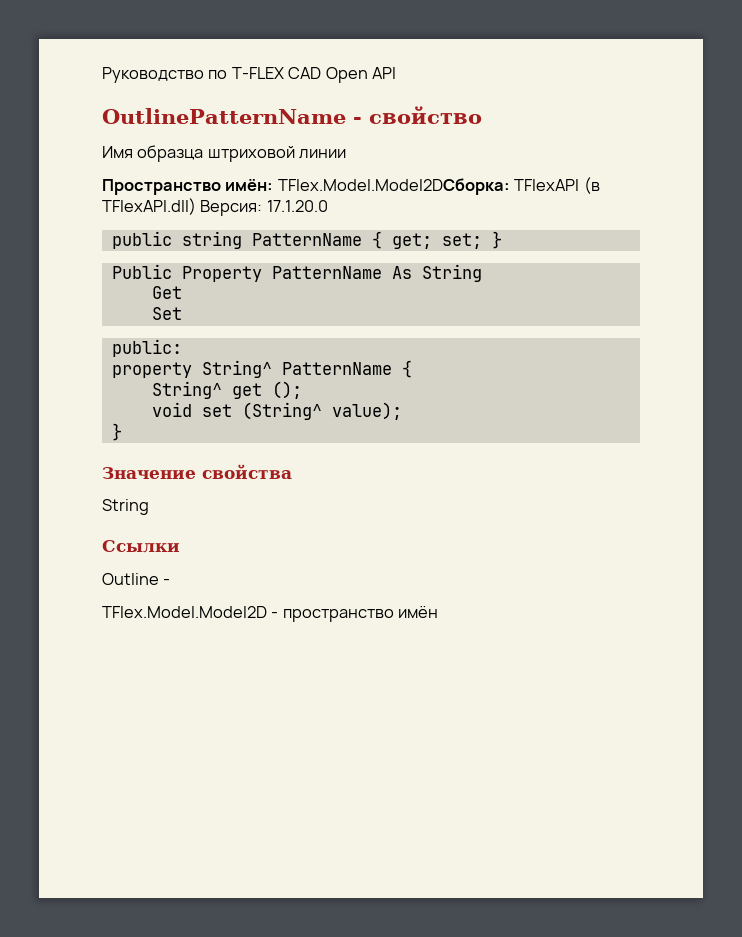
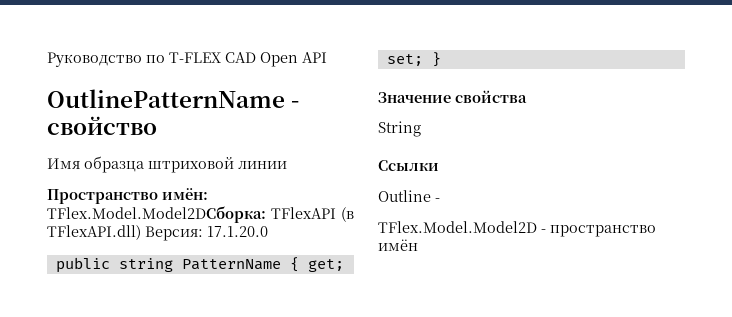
[111,264,482,282] [151,286,182,299] [151,307,182,320] [111,339,182,357] [111,360,412,378] [151,381,302,399] [151,402,402,420] [111,423,122,441] // Public Property PatternName As String // Get // Set // public: // property String^ PatternName { // String^ get (); // void set (String^ value); // } -> (441, 59) none

